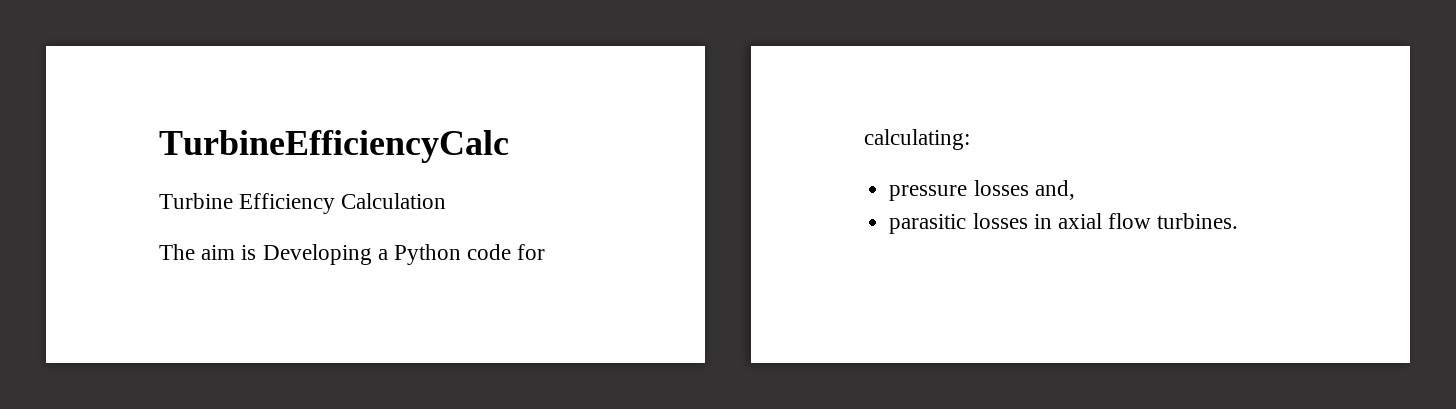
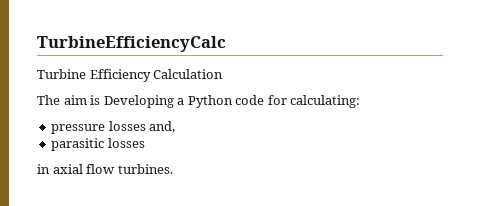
(1028, 221) none -> (145, 143) //

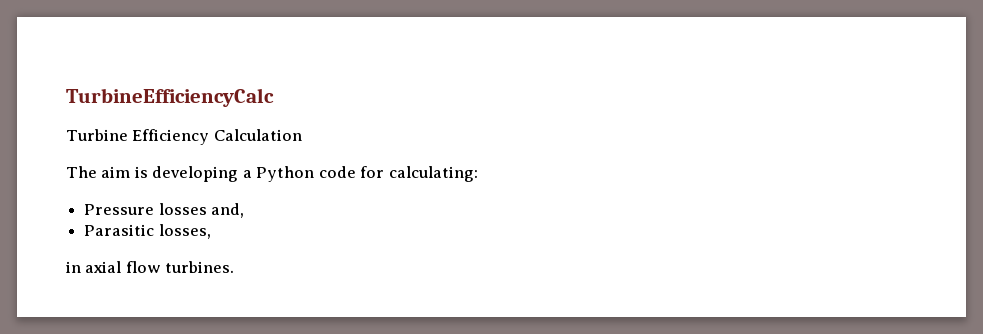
[103,95,174,108] Developing -> [152,166,239,182] developing
[51,124,106,134] pressure -> [84,204,155,215] Pressure
[51,138,145,151] parasitic losses -> [84,224,211,239] Parasitic losses,

